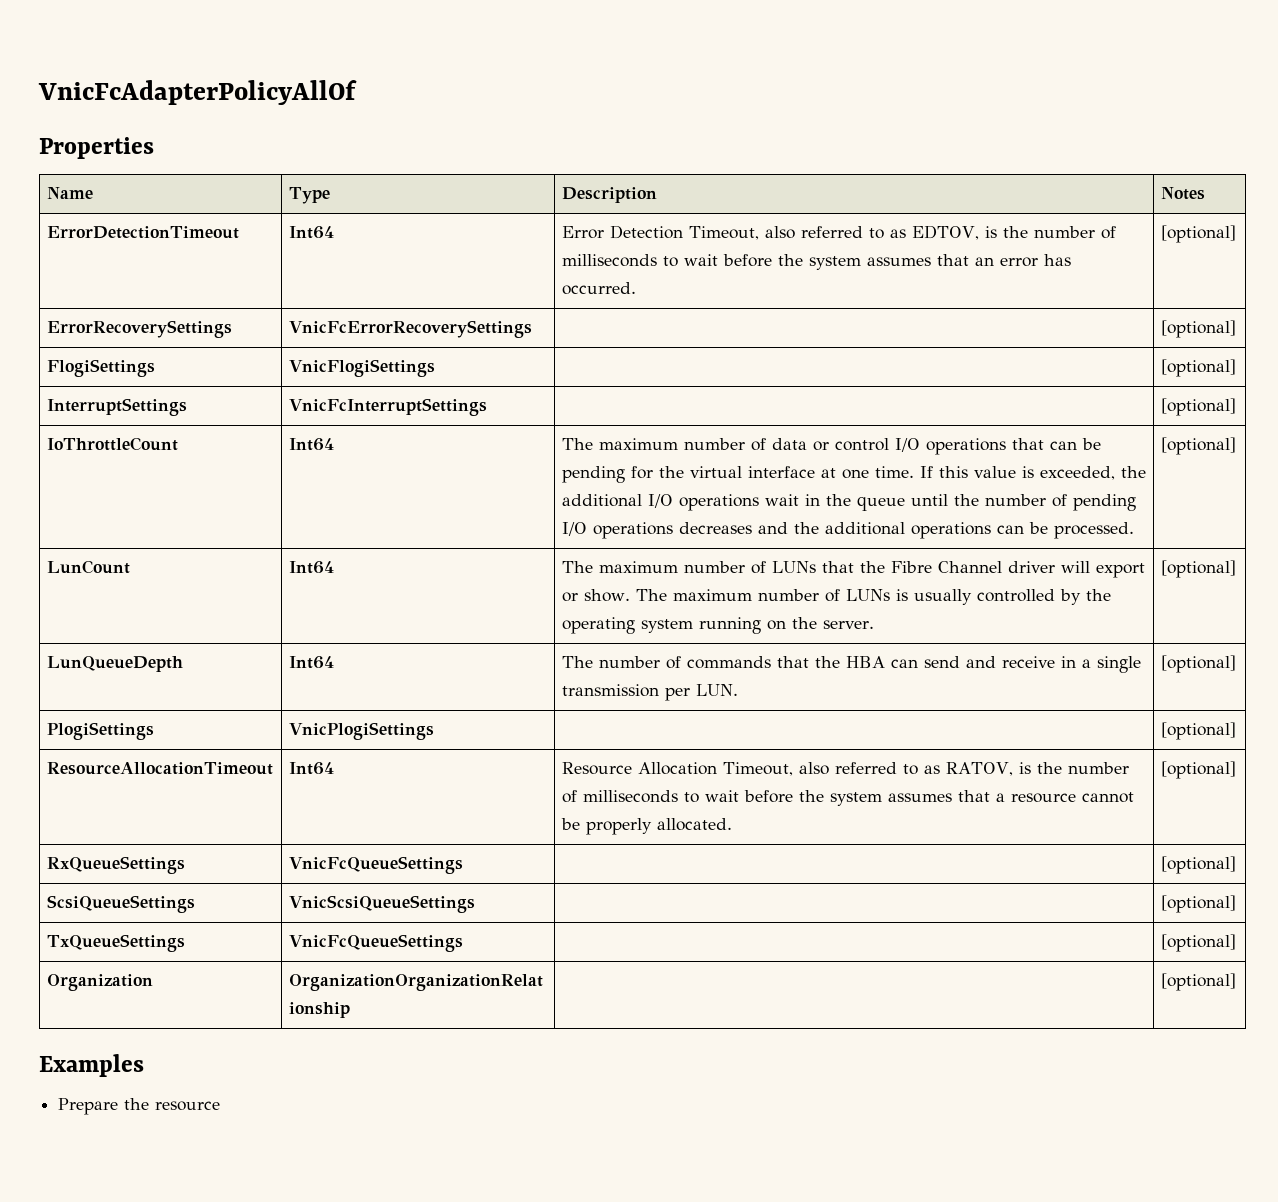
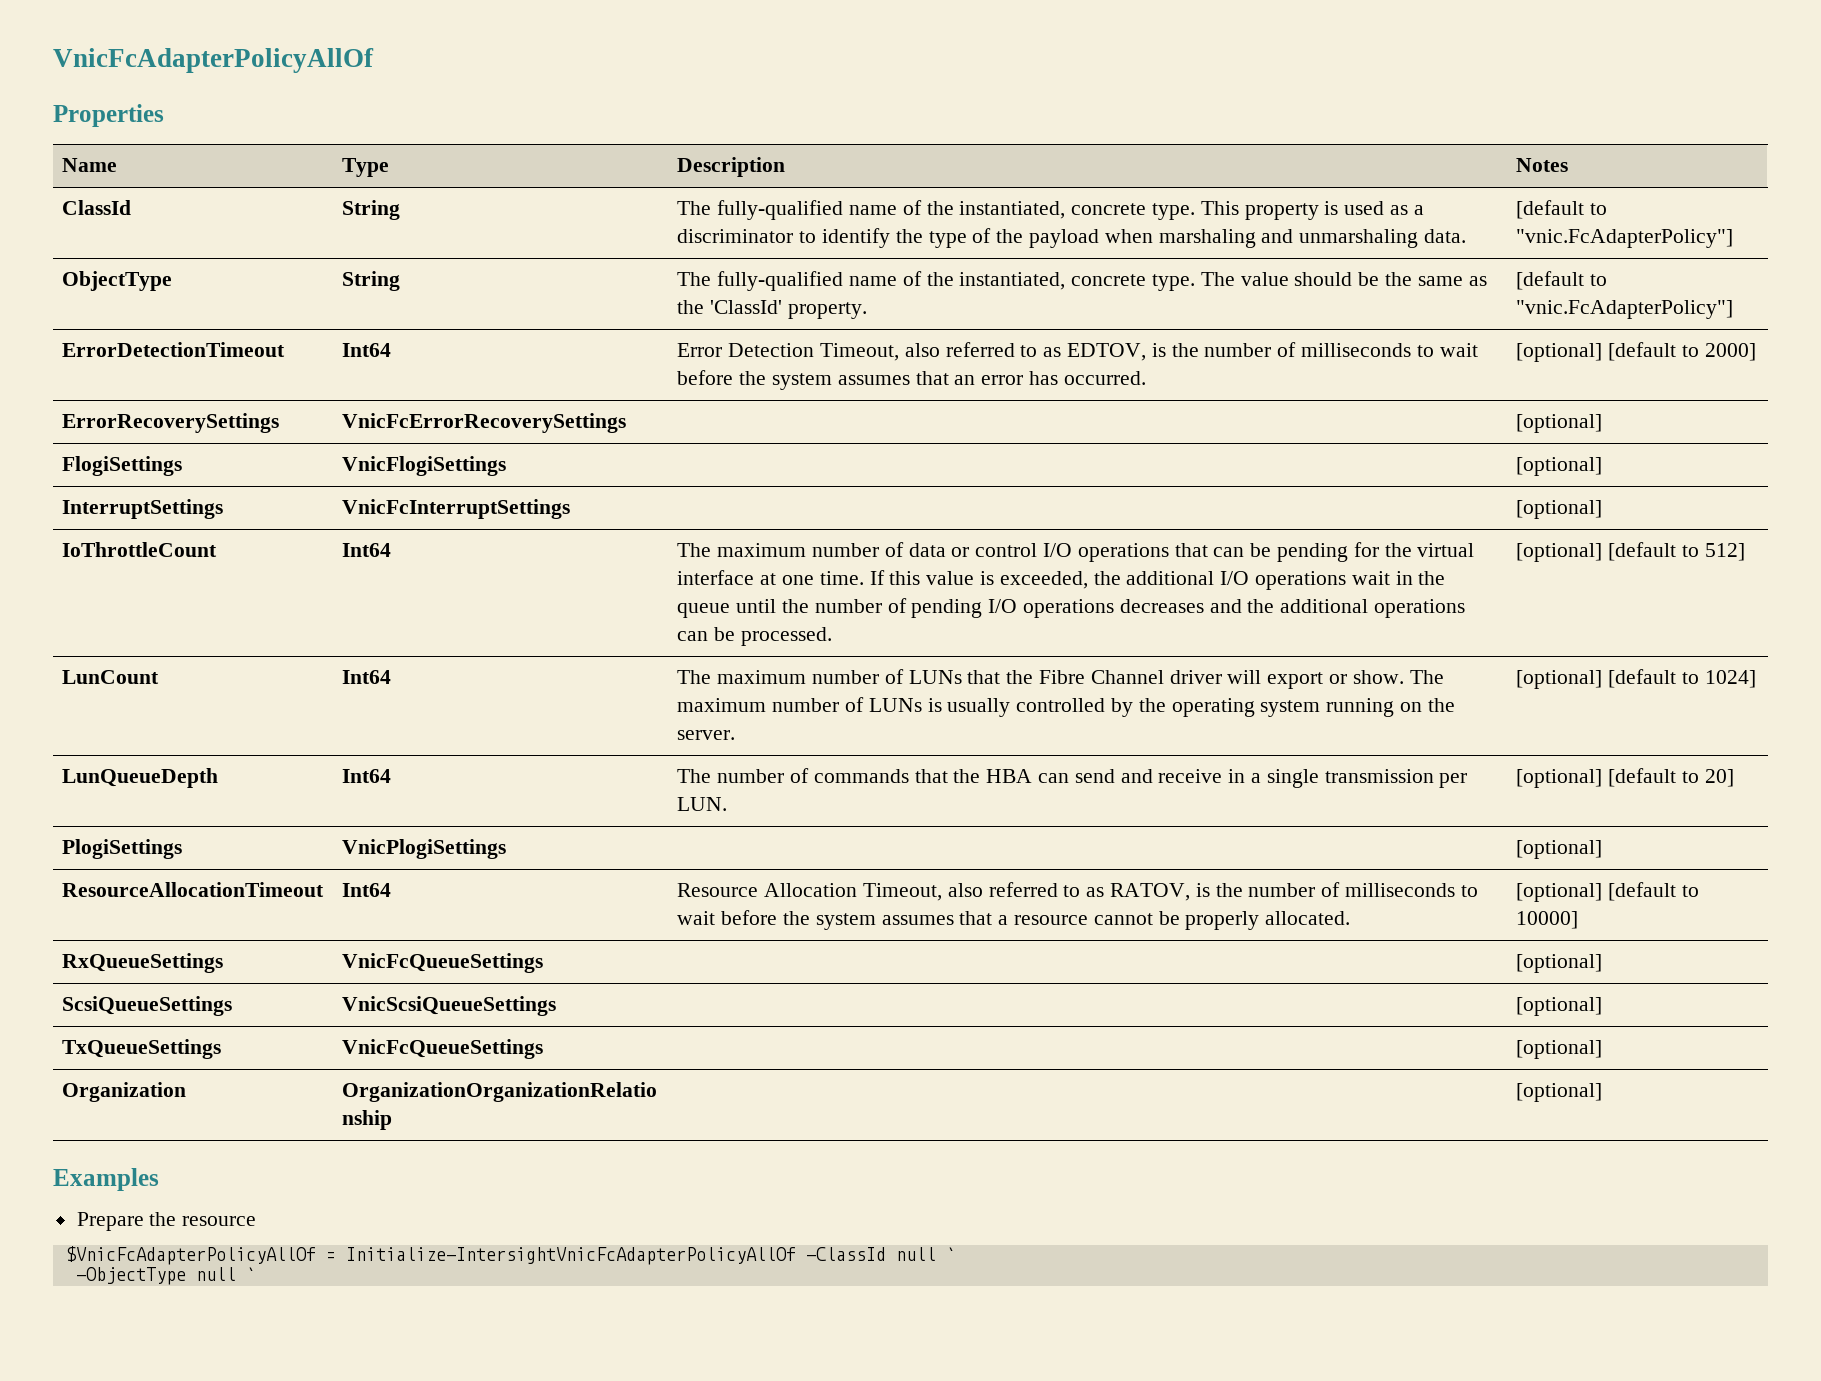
(1205, 193) none -> [62,200,132,215] [342,200,401,220] [677,200,1424,220] [677,228,1466,248] [1516,200,1608,219] [1516,229,1734,248] [62,271,173,291] [342,271,401,291] [677,271,1487,291] [677,300,867,319] [1516,271,1608,290] [1516,300,1734,319] // ClassId | String | The fully-qualified name of the instantiated, concrete type. This property is used as a discriminator to identify the type of the payload when marshaling and unmarshaling data. | [default to "vnic.FcAdapterPolicy"] // ObjectType | String | The fully-qualified name of the instantiated, concrete type. The value should be the same as the 'ClassId' property. | [default to "vnic.FcAdapterPolicy"]
(1236, 234) none -> [1608,342,1756,361] [default to 2000]
(1236, 446) none -> [1608,542,1745,561] [default to 512]
(1236, 569) none -> [1608,669,1756,688] [default to 1024]
(1236, 664) none -> [1608,768,1734,787] [default to 20]
(1236, 770) none -> [1608,882,1699,901] [1516,911,1579,929] [default to 10000]
(221, 1106) none -> [65,1246,956,1265] [75,1267,256,1285] // $VnicFcAdapterPolicyAllOf = Initialize-IntersightVnicFcAdapterPolicyAllOf -ClassId null ` // -ObjectType null `

